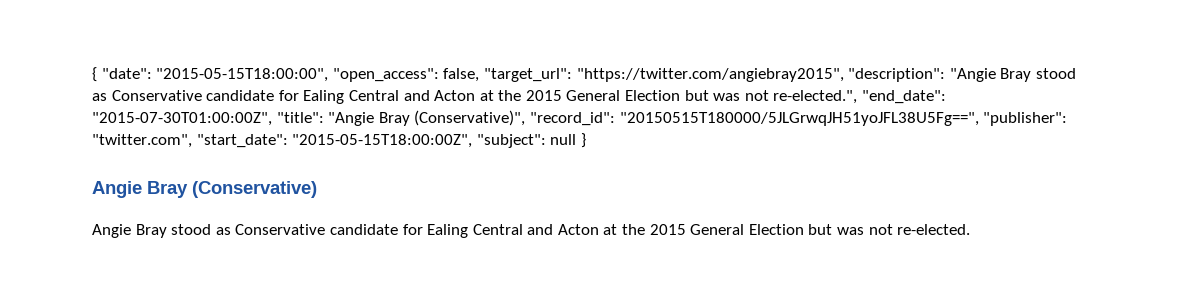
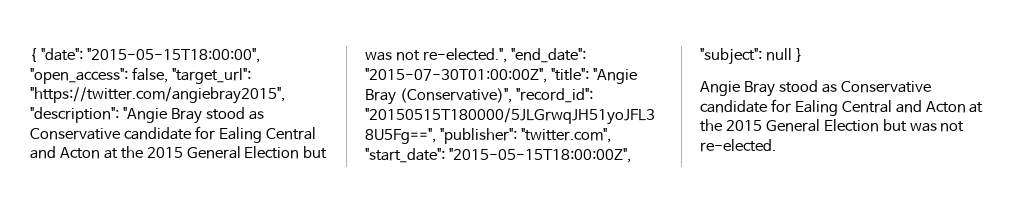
[92,181,317,198] // Angie Bray (Conservative) -> (803, 55) none

